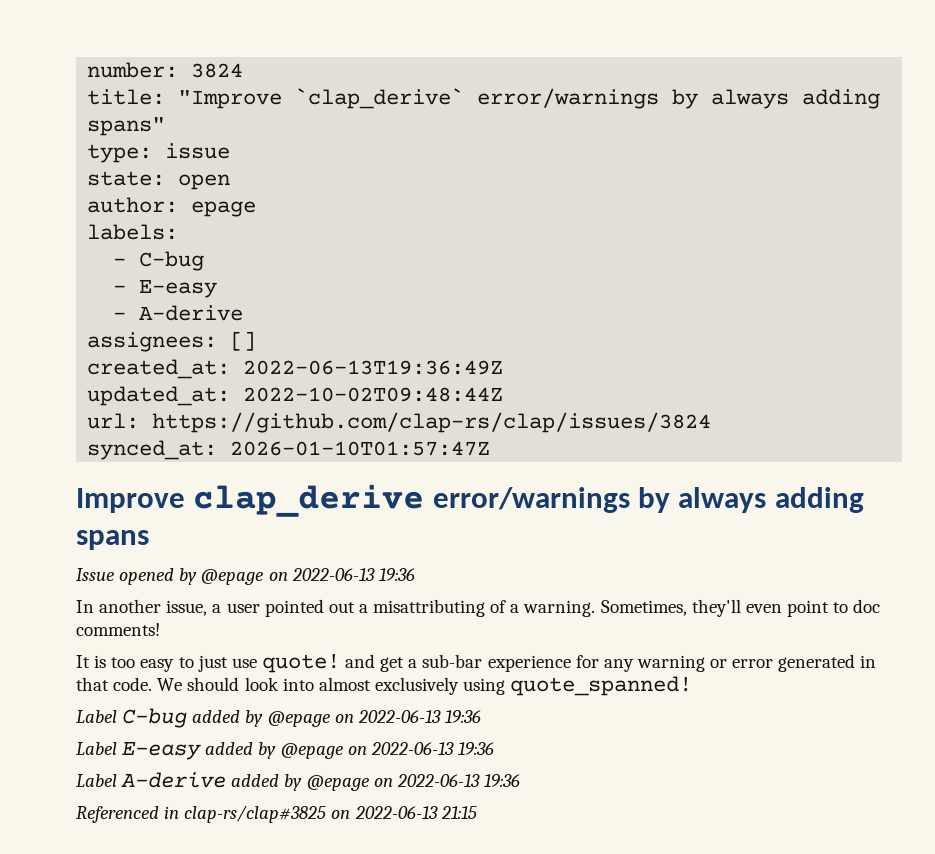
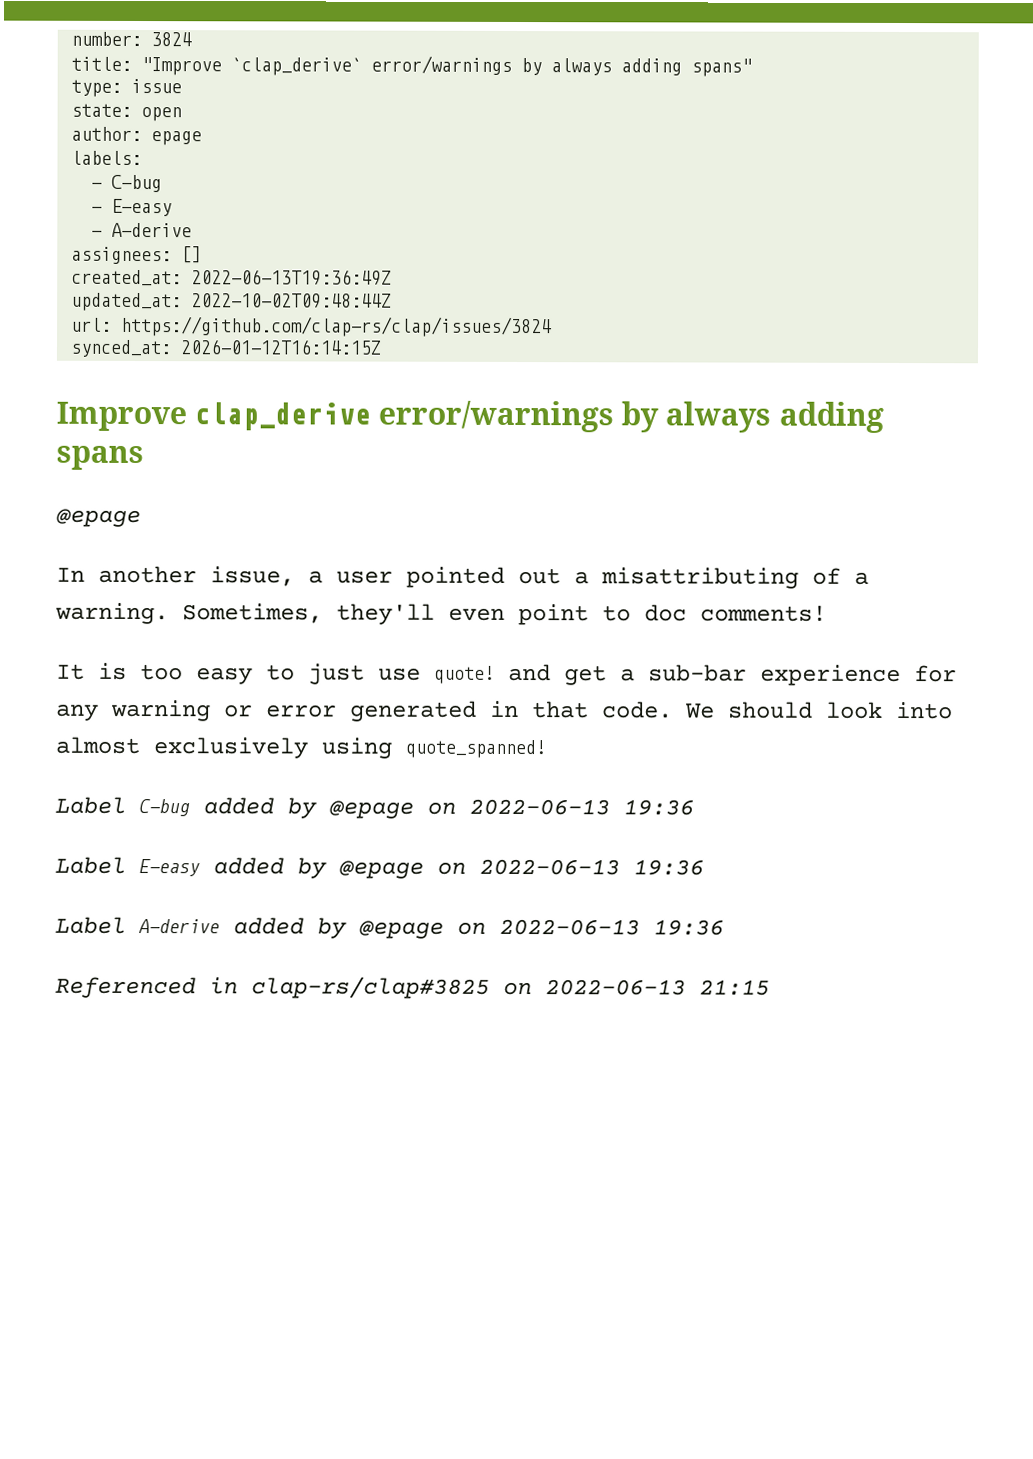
[230,441,491,456] 2026-01-10T01:57:47Z -> [180,339,383,355] 2026-01-12T16:14:15Z
[76,568,415,585] Issue opened by @epage on 2022-06-13 19:36 -> [56,508,141,528] @epage

